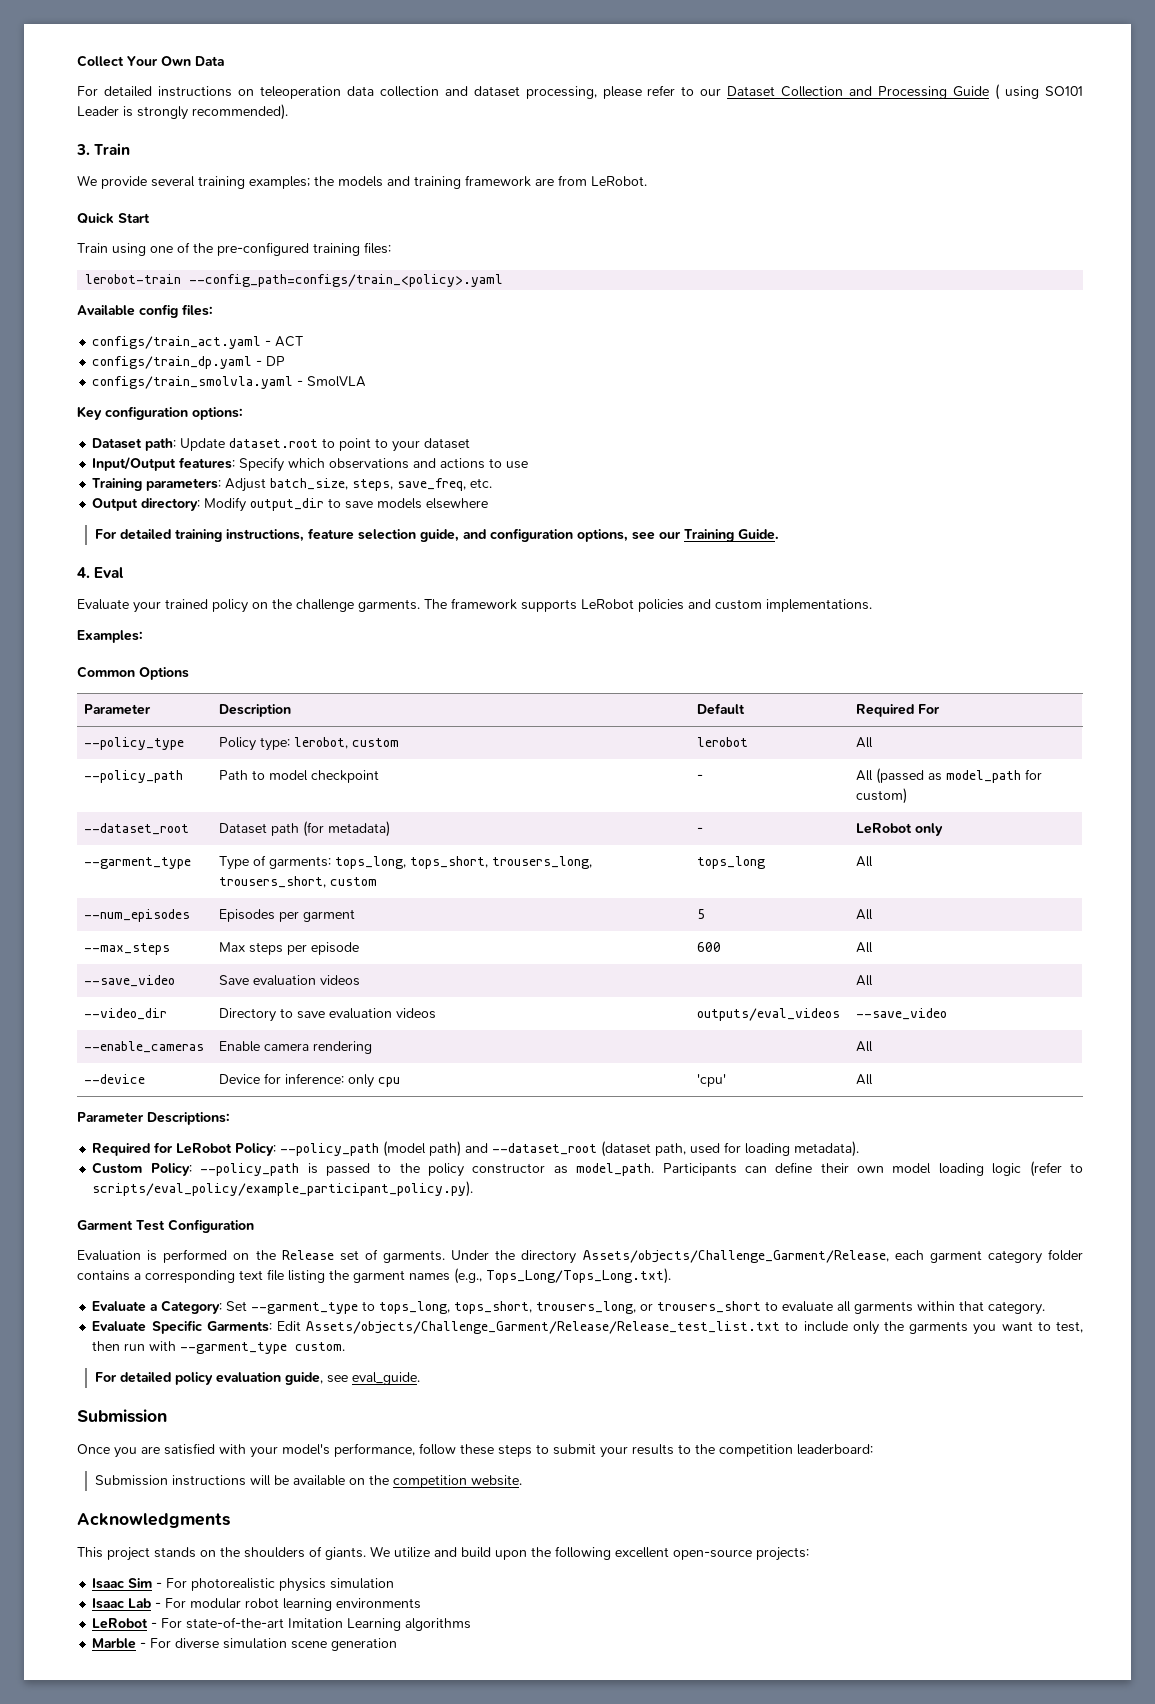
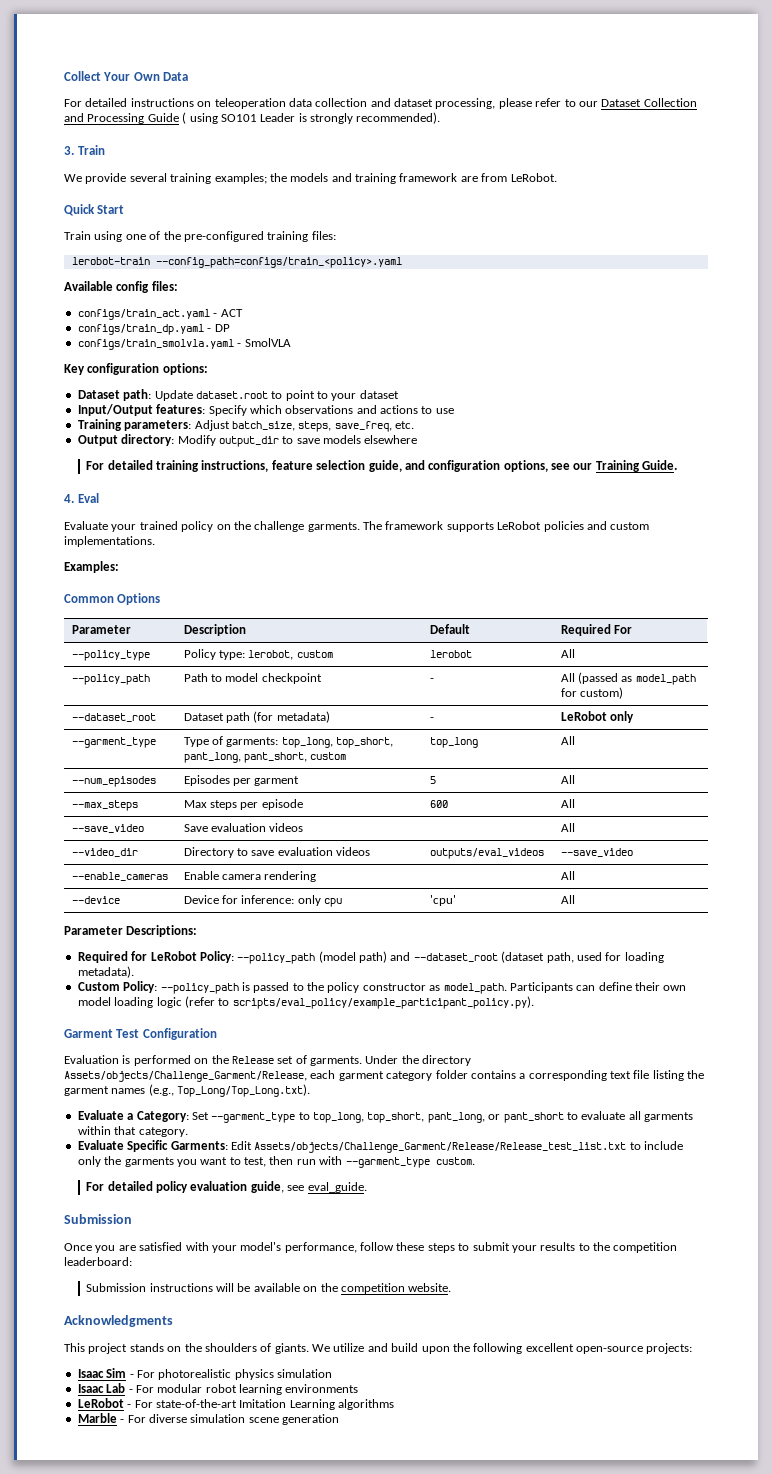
[335,856,593,869] [219,876,378,888] [697,856,766,869] tops_long, tops_short, trousers_long, trousers_short, custom | tops_long -> [281,737,394,748] [183,752,347,763] [429,737,478,748] top_long, top_short, pant_long, pant_short, custom | top_long
[486,1268,671,1284] Tops_Long/Tops_Long.txt). -> [177,1084,311,1097] Top_Long/Top_Long.txt).
[379,1301,762,1314] tops_long, tops_short, trousers_long, or trousers_short -> [313,1112,564,1123] top_long, top_short, pant_long, or pant_short

